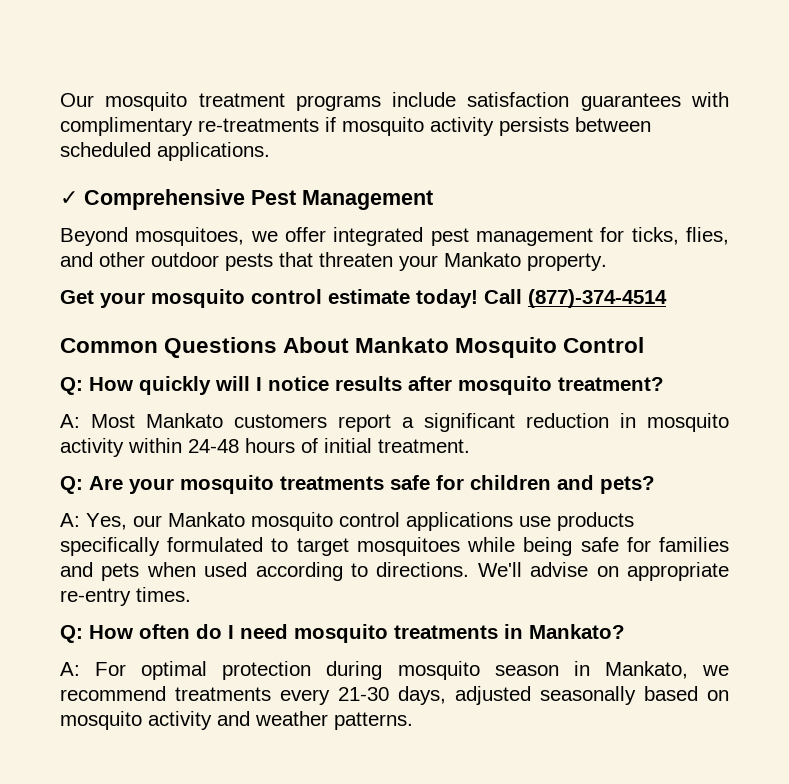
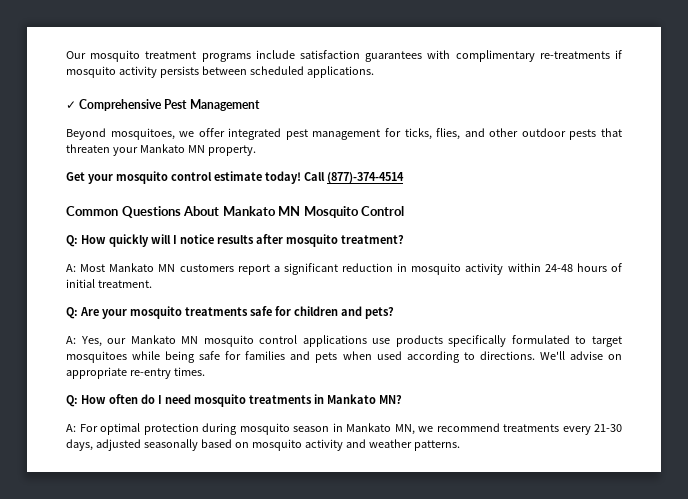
(521, 259) none -> [187,145,205,153] MN
(450, 345) none -> [278,206,301,216] MN
(223, 420) none -> [158,264,176,272] MN
(245, 519) none -> [181,336,199,344] MN
[529,624,625,639] Mankato? -> [326,394,402,404] Mankato MN?
[604,661,688,679] Mankato, -> [346,423,415,435] Mankato MN,

